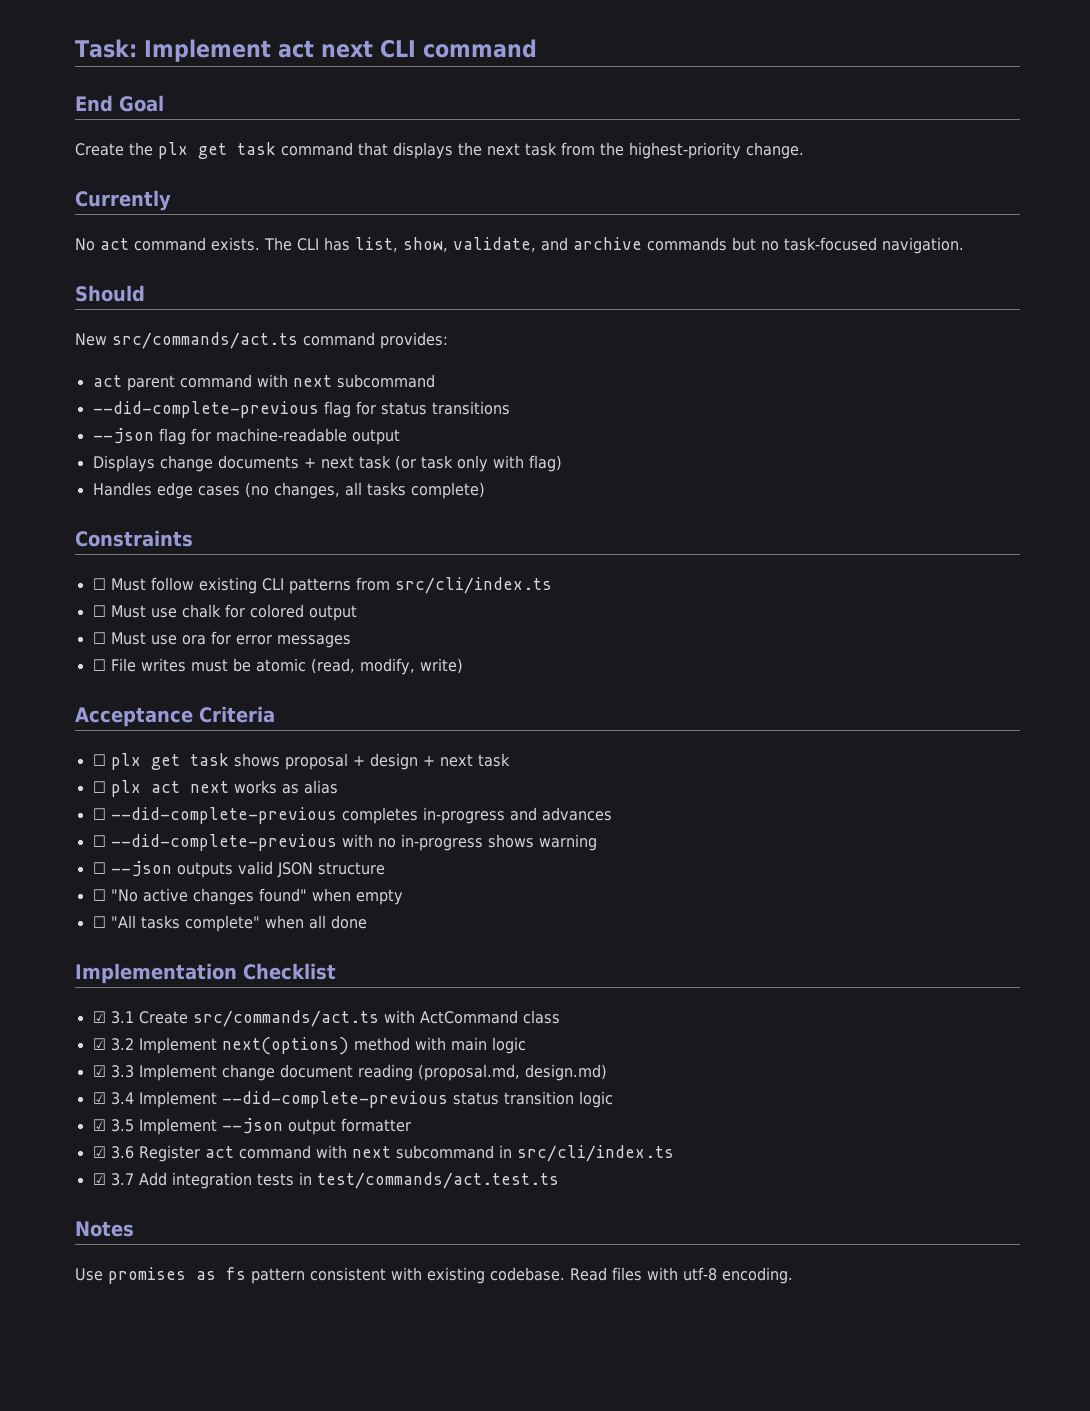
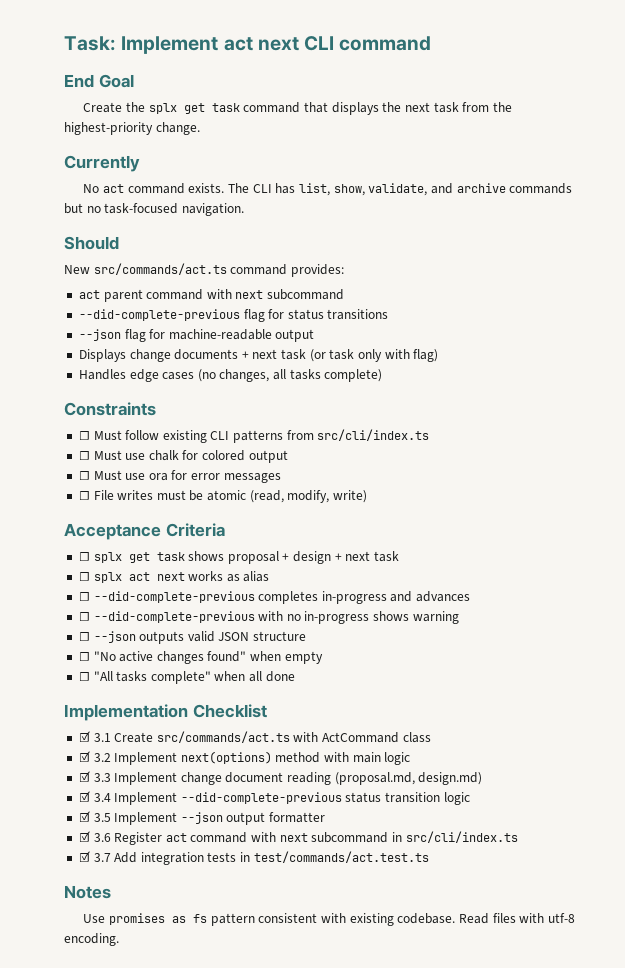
[158,142,188,159] plx -> [148,103,177,114] splx
[110,753,141,770] plx -> [93,552,122,563] splx
[110,780,141,797] plx -> [93,572,122,583] splx

